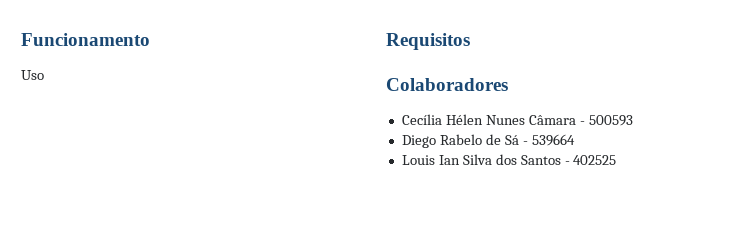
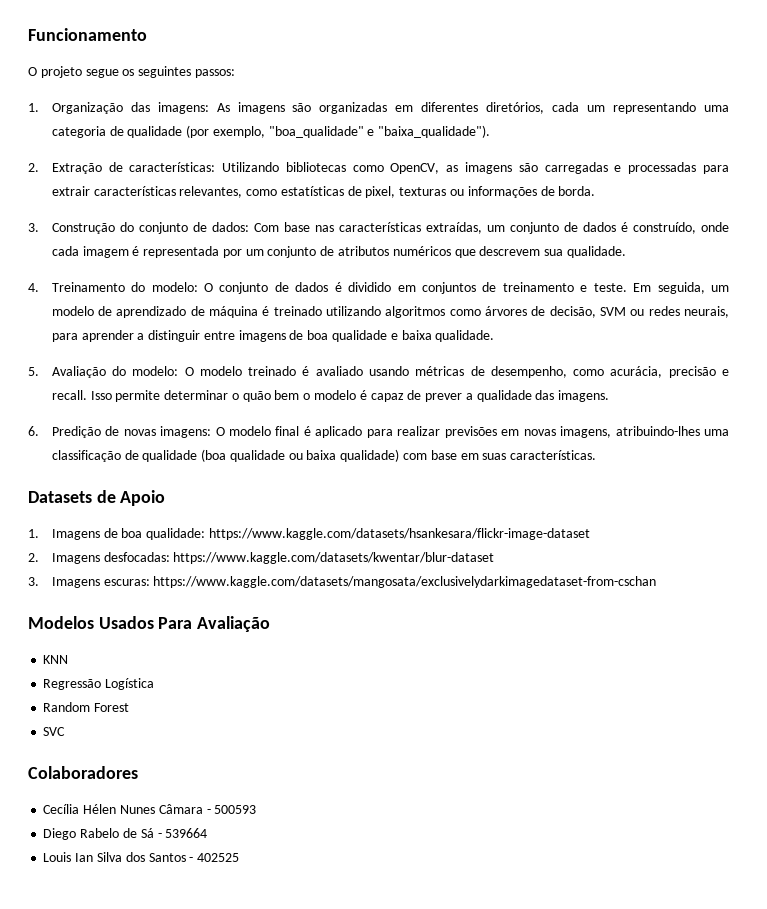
[21,70,44,80] [386,33,470,50] Uso // Requisitos -> [28,66,235,78] [28,102,729,114] [51,125,491,138] [28,162,729,174] [51,186,596,198] [28,222,729,234] [51,246,626,258] [28,282,729,294] [51,306,729,318] [51,330,495,342] [28,366,729,378] [51,390,610,402] [28,426,729,438] [51,449,597,462] [28,490,166,506] [28,528,590,540] [28,552,495,564] [28,576,657,588] [28,616,271,632] [43,655,69,664] [43,678,155,690] [43,702,130,712] [43,727,66,736] O projeto segue os seguintes passos: // 1. Organização das imagens: As imagens são organizadas em diferentes diretórios, cada um representando uma categoria de qualidade (por exemplo, "boa_qualidade" e "baixa_qualidade"). // 2. Extração de características: Utilizando bibliotecas como OpenCV, as imagens são carregadas e processadas para extrair características relevantes, como estatísticas de pixel, texturas ou informações de borda. // 3. Construção do conjunto de dados: Com base nas características extraídas, um conjunto de dados é construído, onde cada imagem é representada por um conjunto de atributos numéricos que descrevem sua qualidade. // 4. Treinamento do modelo: O conjunto de dados é dividido em conjuntos de treinamento e teste. Em seguida, um modelo de aprendizado de máquina é treinado utilizando algoritmos como árvores de decisão, SVM ou redes neurais, para aprender a distinguir entre imagens de boa qualidade e baixa qualidade. // 5. Avaliação do modelo: O modelo treinado é avaliado usando métricas de desempenho, como acurácia, precisão e recall. Isso permite determinar o quão bem o modelo é capaz de prever a qualidade das imagens. // 6. Predição de novas imagens: O modelo final é aplicado para realizar previsões em novas imagens, atribuindo-lhes uma classificação de qualidade (boa qualidade ou baixa qualidade) com base em suas características. // Datasets de Apoio // 1. Imagens de boa qualidade: https://www.kaggle.com/datasets/hsankesara/flickr-image-dataset // 2. Imagens desfocadas: https://www.kaggle.com/datasets/kwentar/blur-dataset // 3. Imagens escuras: https://www.kaggle.com/datasets/mangosata/exclusivelydarkimagedataset-from-cschan // Modelos Usados Para Avaliação // KNN // Regressão Logística // Random Forest // SVC

